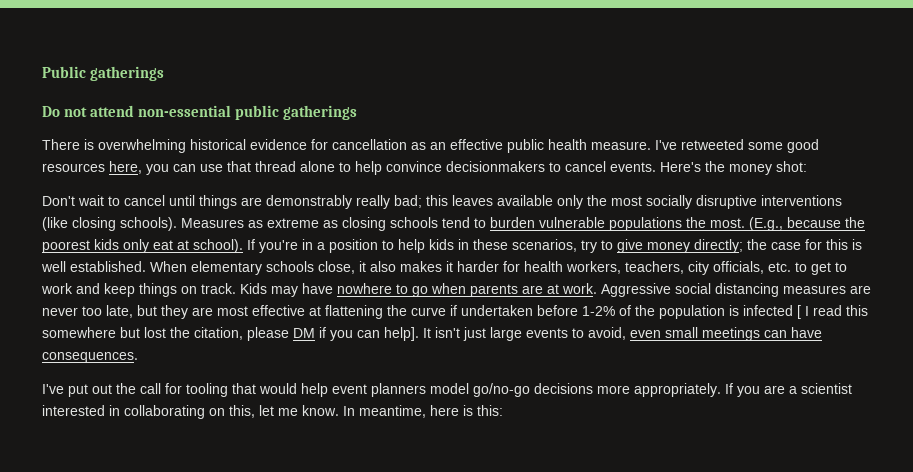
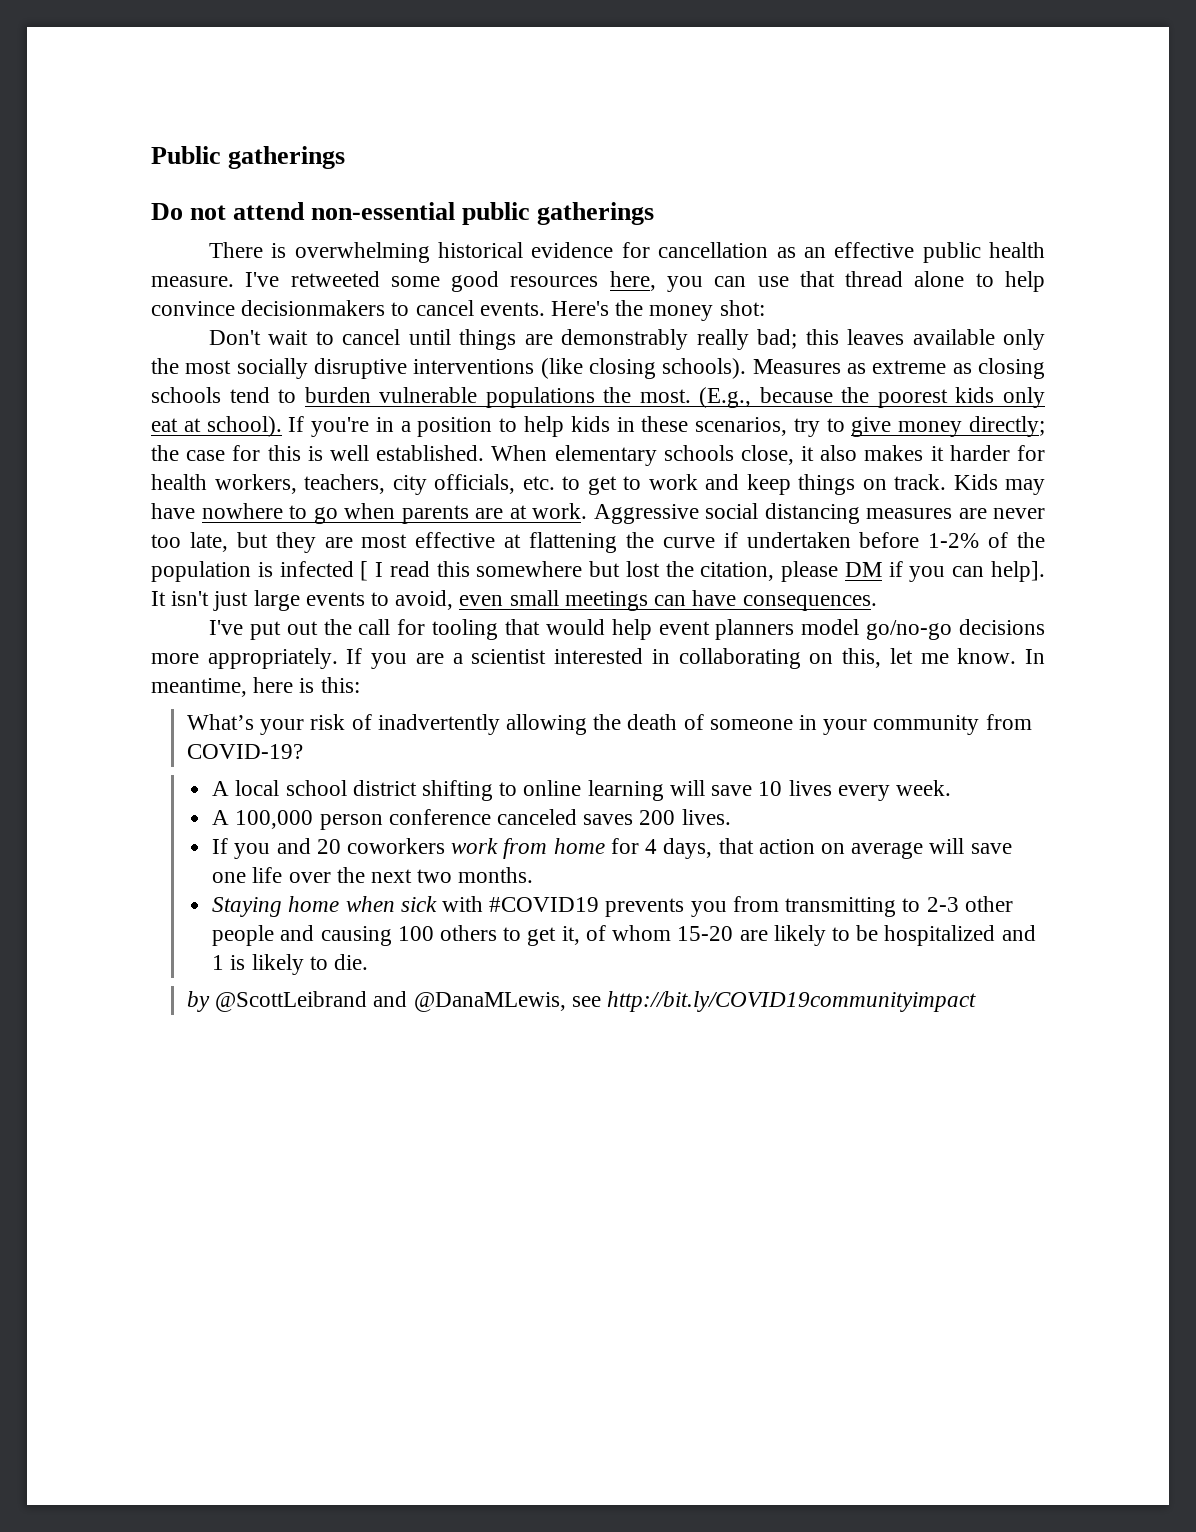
(503, 410) none -> [186,714,1032,735] [186,744,303,759] [212,780,951,801] [212,809,731,830] [212,838,1012,859] [212,867,534,883] [212,896,1013,917] [212,925,1036,946] [212,954,369,975] [186,991,976,1012] // What’s your risk of inadvertently allowing the death of someone in your community from COVID-19? // A local school district shifting to online learning will save 10 lives every week. // A 100,000 person conference canceled saves 200 lives. // If you and 20 coworkers work from home for 4 days, that action on average will save one life over the next two months. // Staying home when sick with #COVID19 prevents you from transmitting to 2-3 other people and causing 100 others to get it, of whom 15-20 are likely to be hospitalized and 1 is likely to die. // by @ScottLeibrand and @DanaMLewis, see http://bit.ly/COVID19communityimpact

